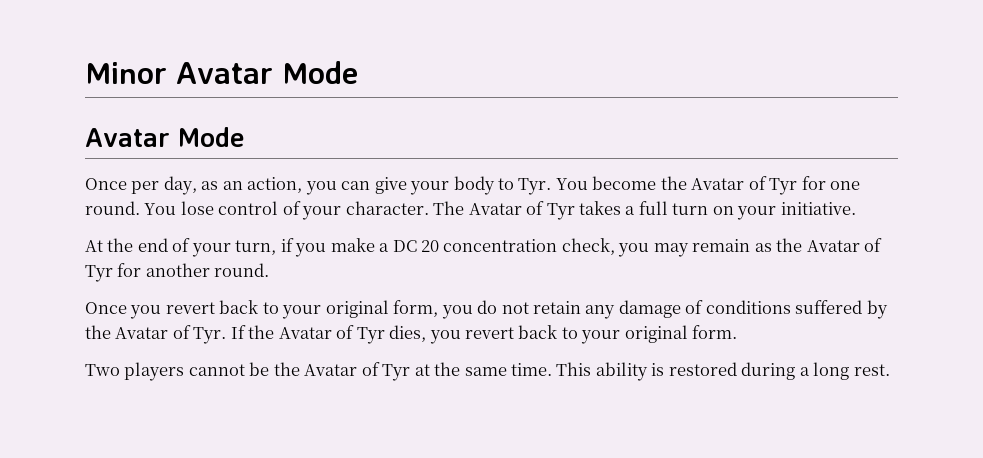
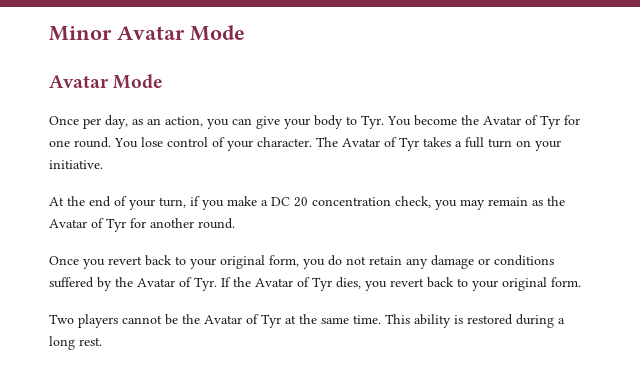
[685,300,704,314] of -> [478,258,490,265] or

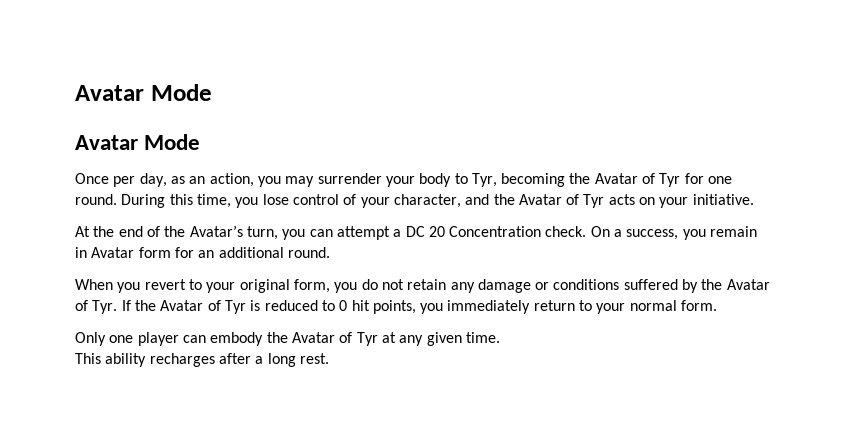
[49,26,112,41] Minor -> (75, 93) none
[232,116,280,129] can give -> [285,173,382,187] may surrender
[361,115,457,129] Tyr. You become -> [471,173,566,187] Tyr, becoming
[114,137,512,151] You lose control of your character. The Avatar of Tyr takes a full turn -> [121,194,635,208] During this time, you lose control of your character, and the Avatar of Tyr acts
[129,196,565,210] [49,218,194,232] your turn, if you make a DC 20 concentration check, you may remain as the Avatar of Tyr for another -> [164,225,758,240] [75,247,284,258] the Avatar’s turn, you can attempt a DC 20 Concentration check. On a success, you remain in Avatar form for an additional
[49,255,172,269] Once you revert back -> [75,279,186,293] When you revert
[336,277,547,291] dies, you revert back to your original -> [250,300,677,314] is reduced to 0 hit points, you immediately return to your normal
[49,314,178,328] Two players cannot be -> [75,332,264,346] Only one player can embody
[299,314,349,324] the same -> [399,332,462,346] any given
(381, 319) none -> (500, 337) //
[454,314,554,328] is restored during -> [149,353,251,367] recharges after

